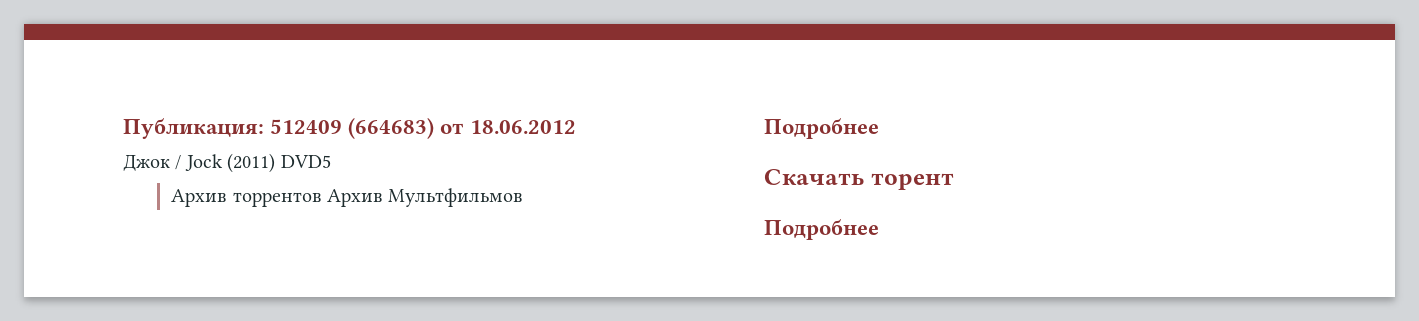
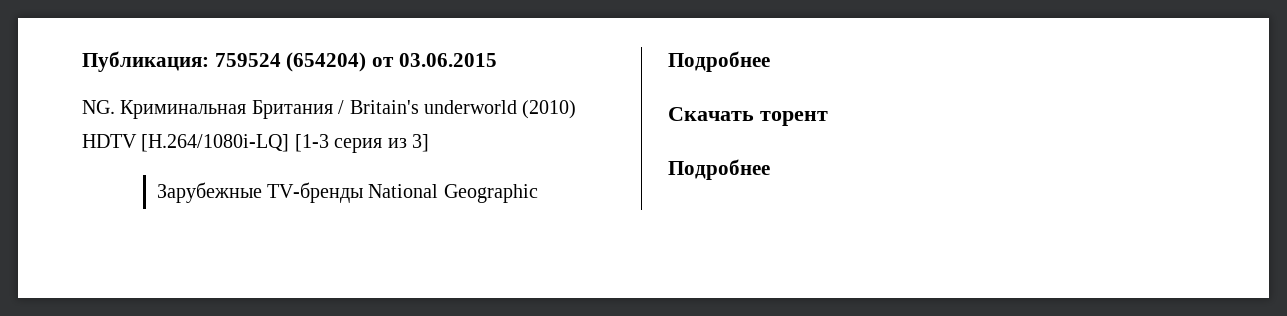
[270,118,577,139] [123,153,331,173] [171,188,524,207] 512409 (664683) от 18.06.2012 // Джок / Jock (2011) DVD5 // Архив торрентов Архив Мультфильмов -> [214,52,497,72] [82,100,577,119] [82,134,429,153] [156,182,538,203] 759524 (654204) от 03.06.2015 // NG. Криминальная Британия / Britain's underworld (2010) HDTV [H.264/1080i-LQ] [1-3 серия из 3] // Зарубежные TV-бренды National Geographic

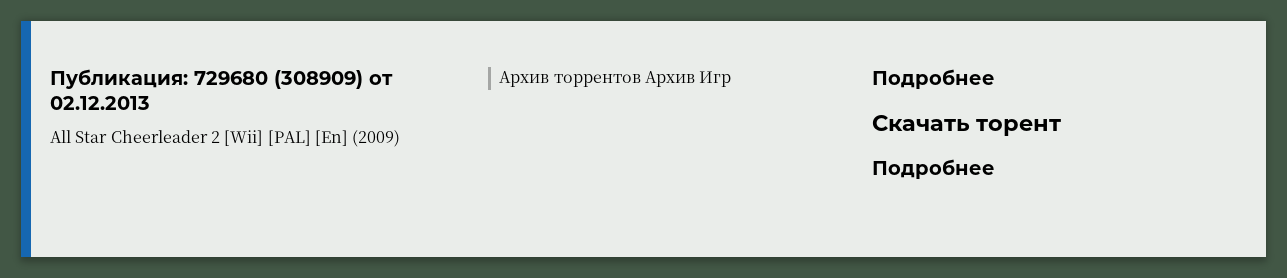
[214,52,497,72] [82,100,577,119] [82,134,429,153] [156,182,538,203] 759524 (654204) от 03.06.2015 // NG. Криминальная Британия / Britain's underworld (2010) HDTV [H.264/1080i-LQ] [1-3 серия из 3] // Зарубежные TV-бренды National Geographic -> [194,70,393,89] [50,96,150,110] [50,130,401,147] [499,71,732,87] 729680 (308909) от 02.12.2013 // All Star Cheerleader 2 [Wii] [PAL] [En] (2009) // Архив торрентов Архив Игр

